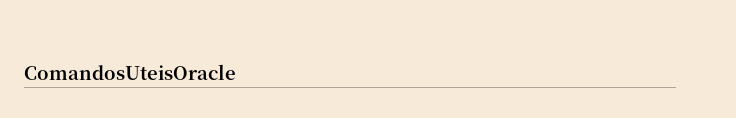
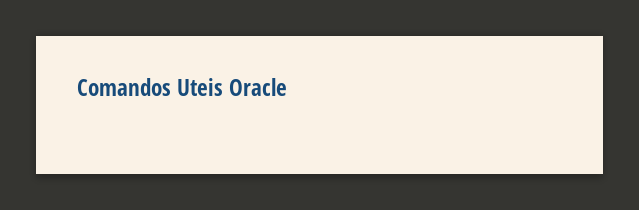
[24,64,236,80] ComandosUteisOracle -> [77,78,288,96] Comandos Uteis Oracle

